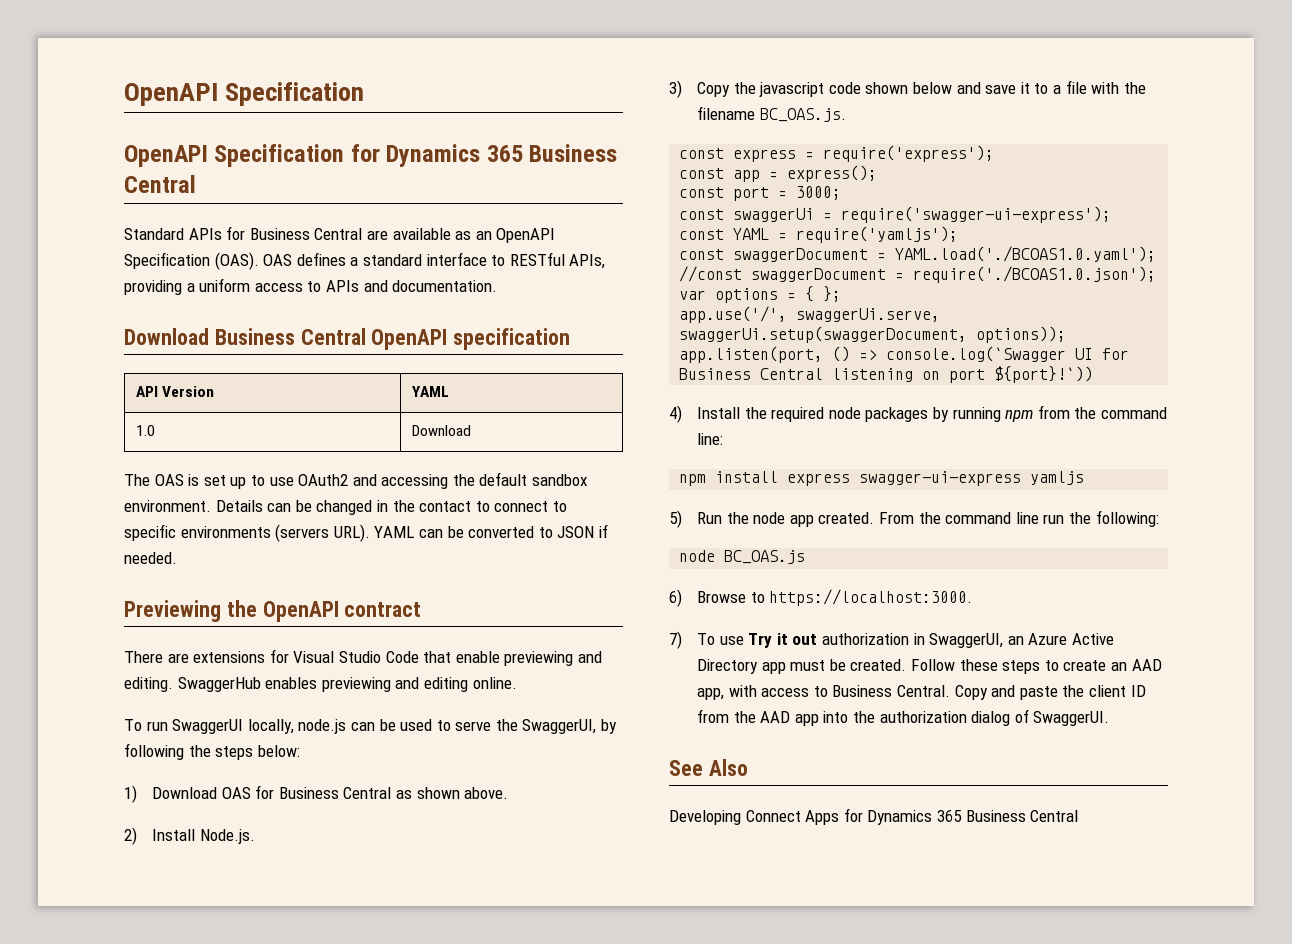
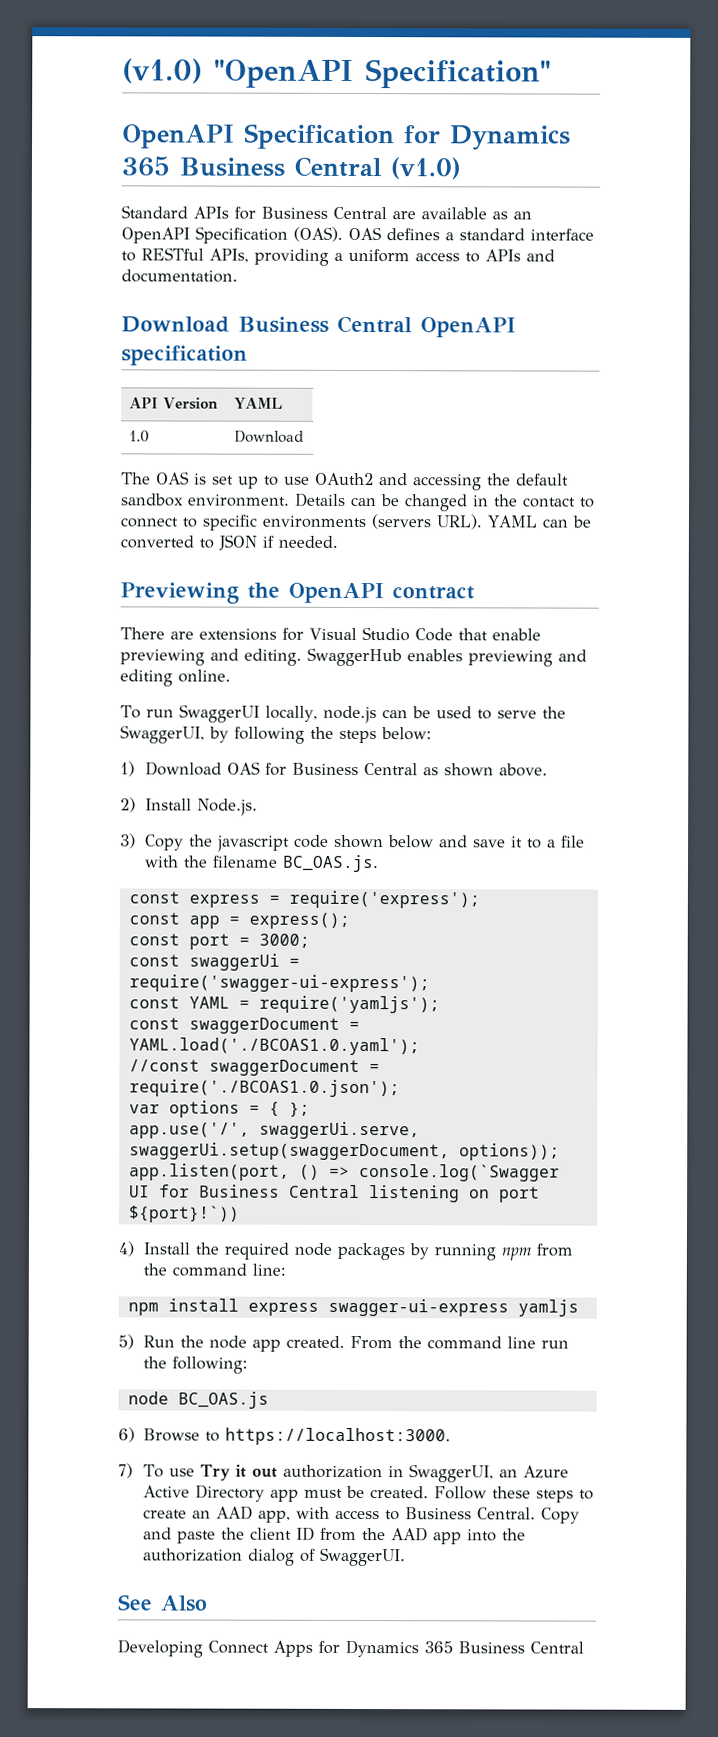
[124,82,365,106] OpenAPI Specification -> [122,58,551,89] (v1.0) "OpenAPI Specification"
(196, 184) none -> [390,157,461,180] (v1.0)

